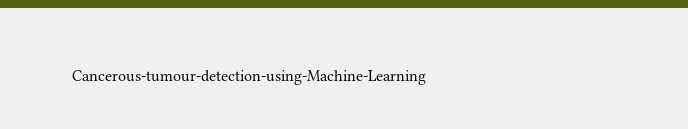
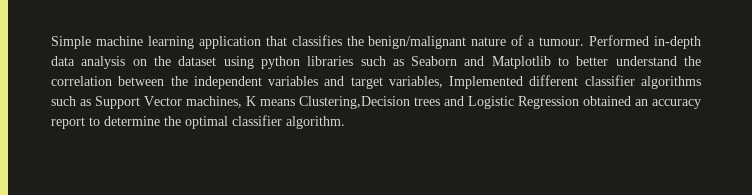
[72,70,426,85] Cancerous-tumour-detection-using-Machine-Learning -> [51,35,701,49] [51,56,701,69] [51,75,701,89] [51,96,701,109] [51,115,345,129] Simple machine learning application that classifies the benign/malignant nature of a tumour. Performed in-depth data analysis on the dataset using python libraries such as Seaborn and Matplotlib to better understand the correlation between the independent variables and target variables, Implemented different classifier algorithms such as Support Vector machines, K means Clustering,Decision trees and Logistic Regression obtained an accuracy report to determine the optimal classifier algorithm.

